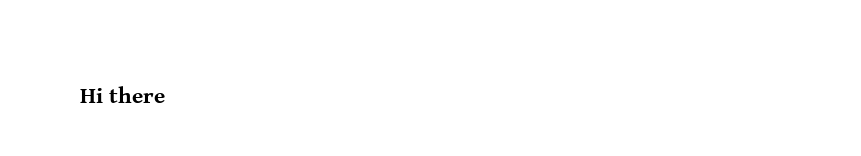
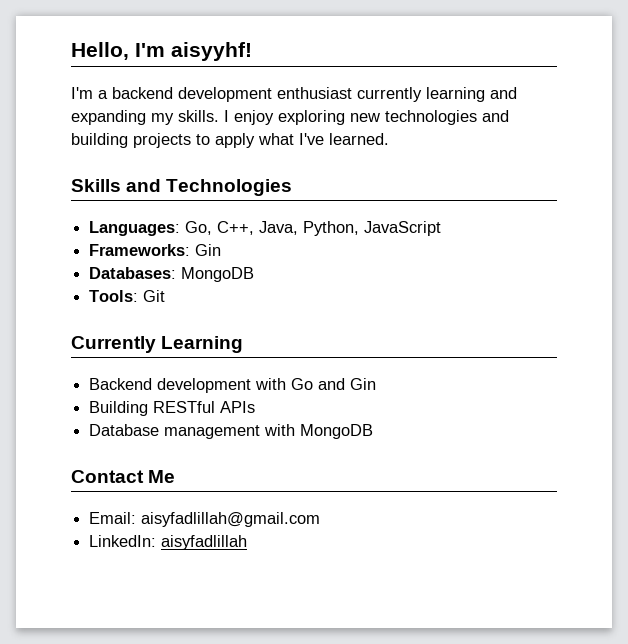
[80,86,166,103] Hi there -> [71,42,252,61] [71,87,517,102] [71,110,509,125] [71,133,389,148] [71,179,293,196] [89,221,442,236] [89,244,222,256] [89,267,255,282] [89,290,166,302] [71,336,244,353] [89,378,377,393] [89,401,256,416] [89,424,374,439] [71,470,176,483] [89,512,321,527] [89,535,248,550] Hello, I'm aisyyhf! // I'm a backend development enthusiast currently learning and expanding my skills. I enjoy exploring new technologies and building projects to apply what I've learned. // Skills and Technologies // Languages: Go, C++, Java, Python, JavaScript // Frameworks: Gin // Databases: MongoDB // Tools: Git // Currently Learning // Backend development with Go and Gin // Building RESTful APIs // Database management with MongoDB // Contact Me // Email: aisyfadlillah@gmail.com // LinkedIn: aisyfadlillah

